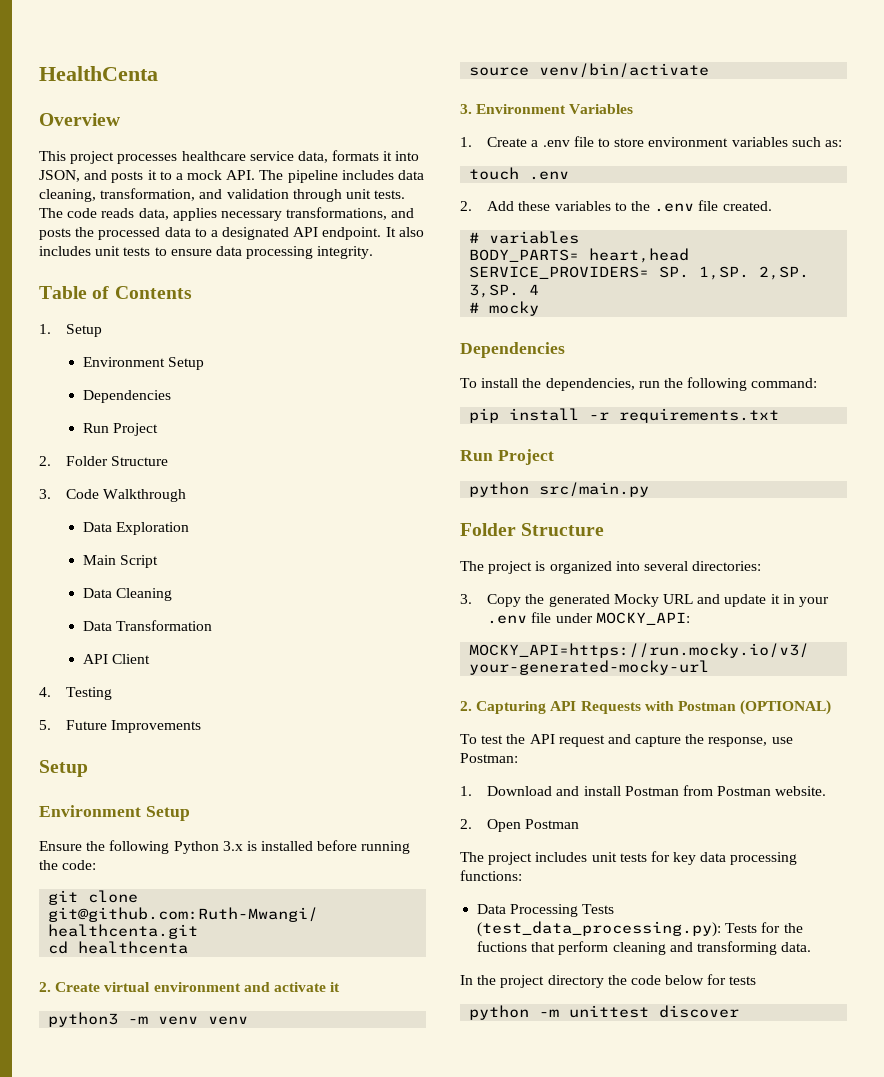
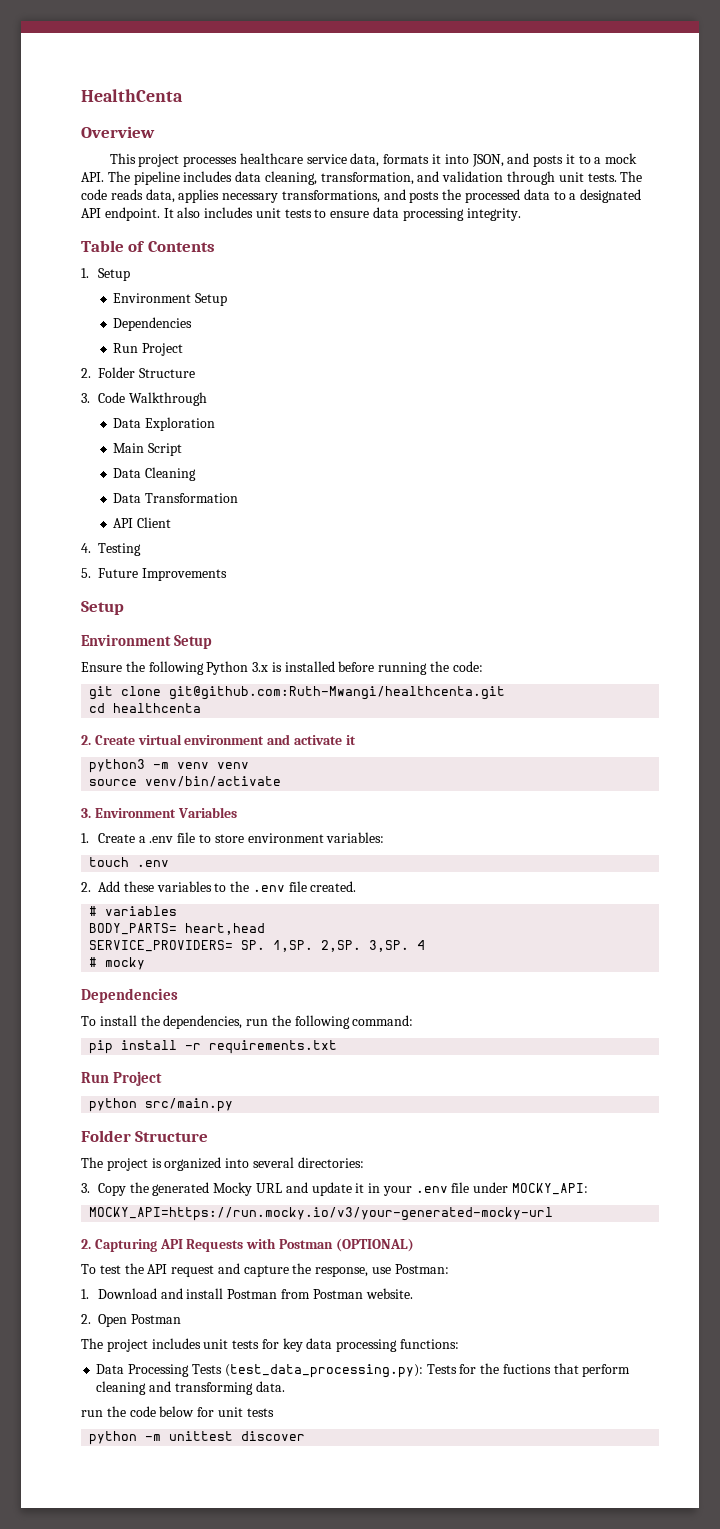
[731,137,842,147] variables such as: -> [326,832,385,843] variables:
[460,975,604,988] In the project directory -> [81,1410,103,1417] run
(727, 979) none -> [217,1407,243,1417] unit

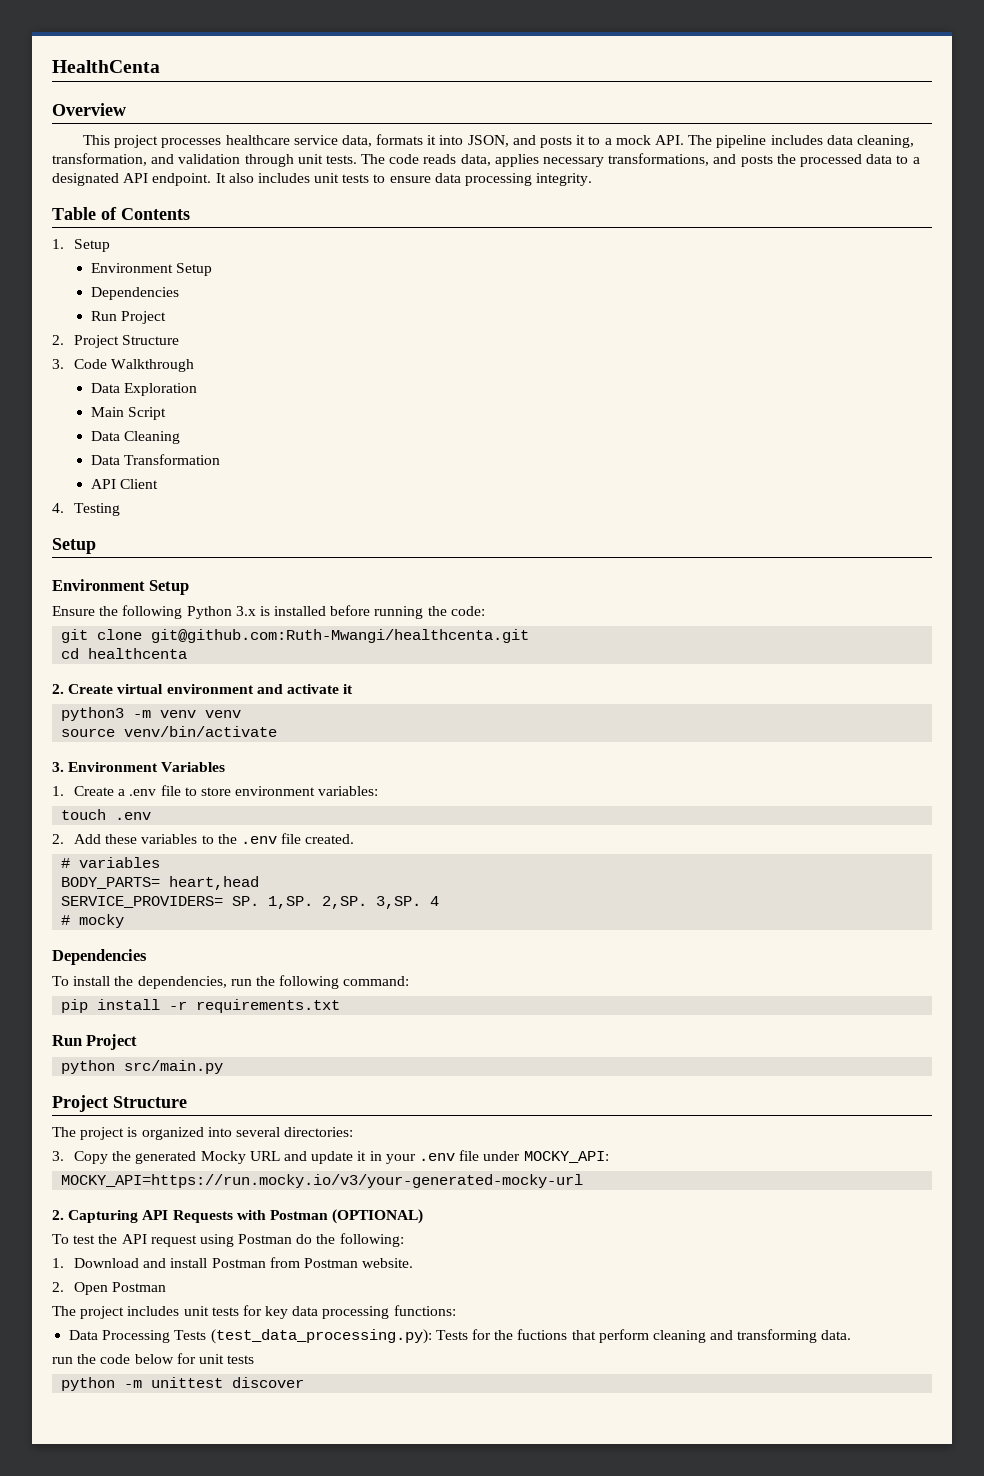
[98,367,135,378] Folder -> [74,335,120,348] Project
[81,568,227,581] // 5. Future Improvements -> (121, 509) none
[81,1130,131,1142] Folder -> [52,1095,108,1112] Project
[217,1263,449,1277] and capture the response, use Postman: -> [199,1233,404,1247] using Postman do the following:

